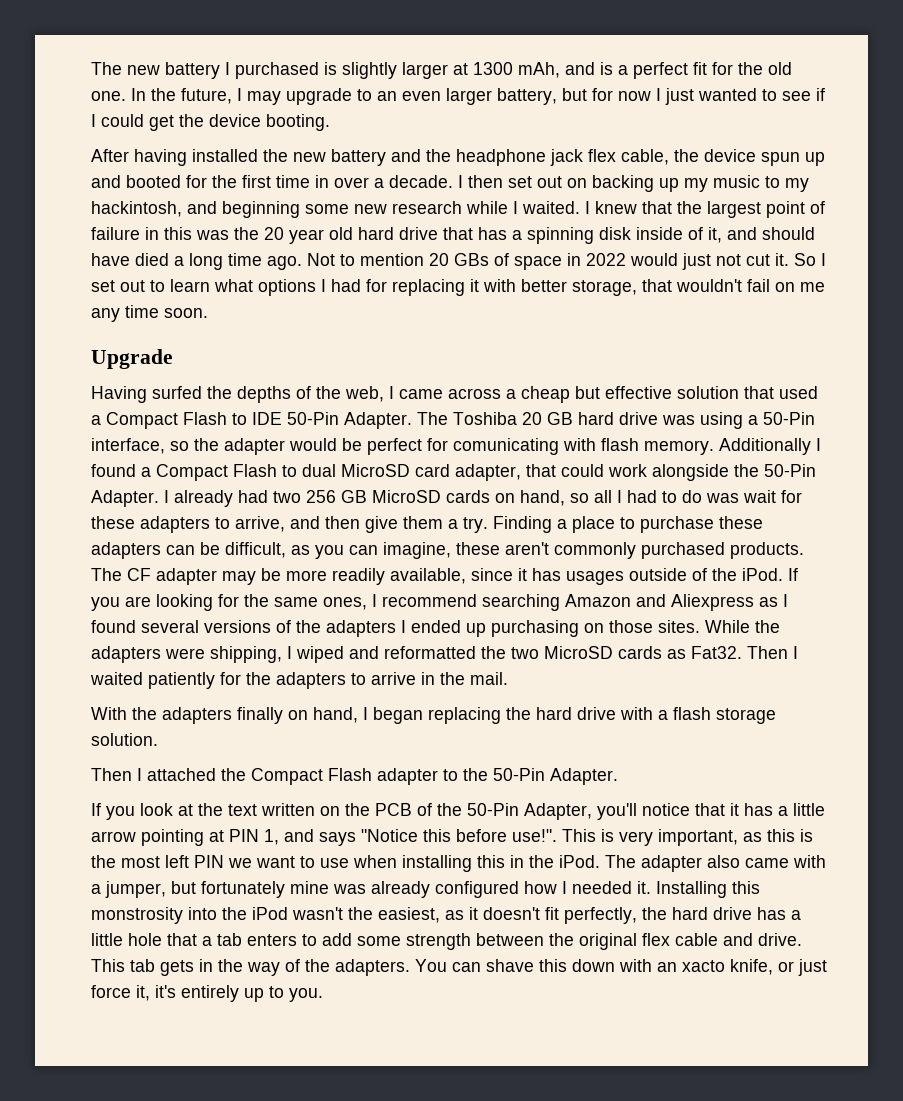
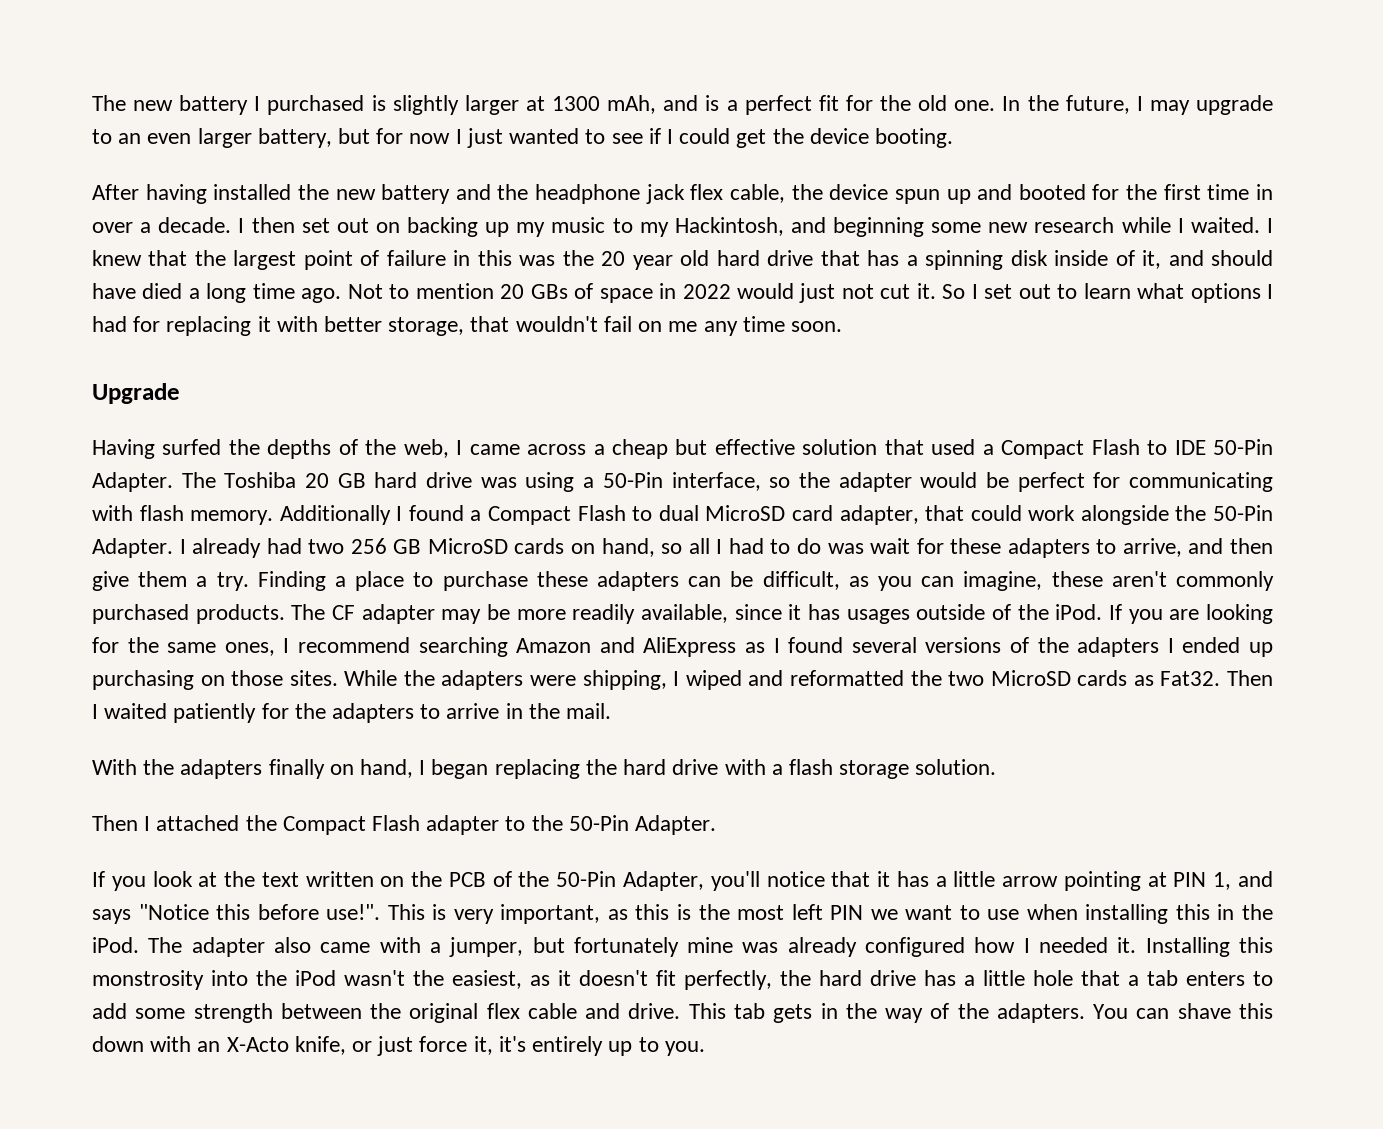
[91,201,182,217] hackintosh, -> [674,217,784,236] Hackintosh,
[453,438,559,455] comunicating -> [1129,472,1274,492] communicating
[671,594,754,611] Aliexpress -> [643,637,737,657] AliExpress
[682,960,725,972] xacto -> [226,1037,289,1052] X-Acto

